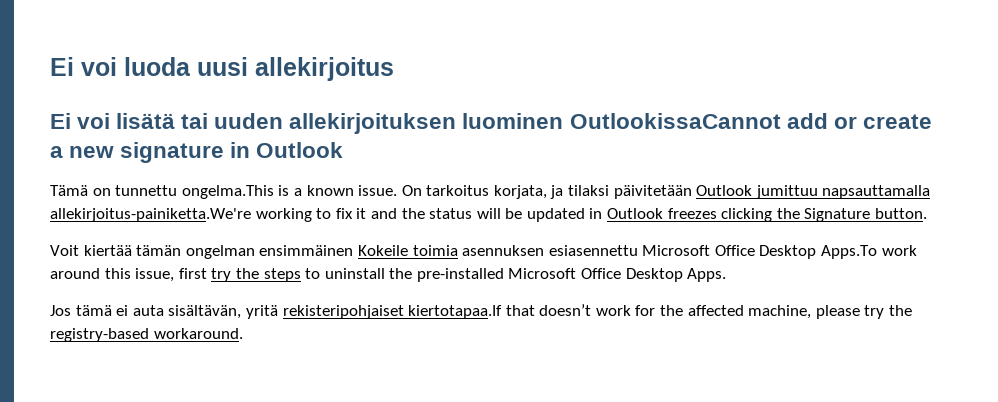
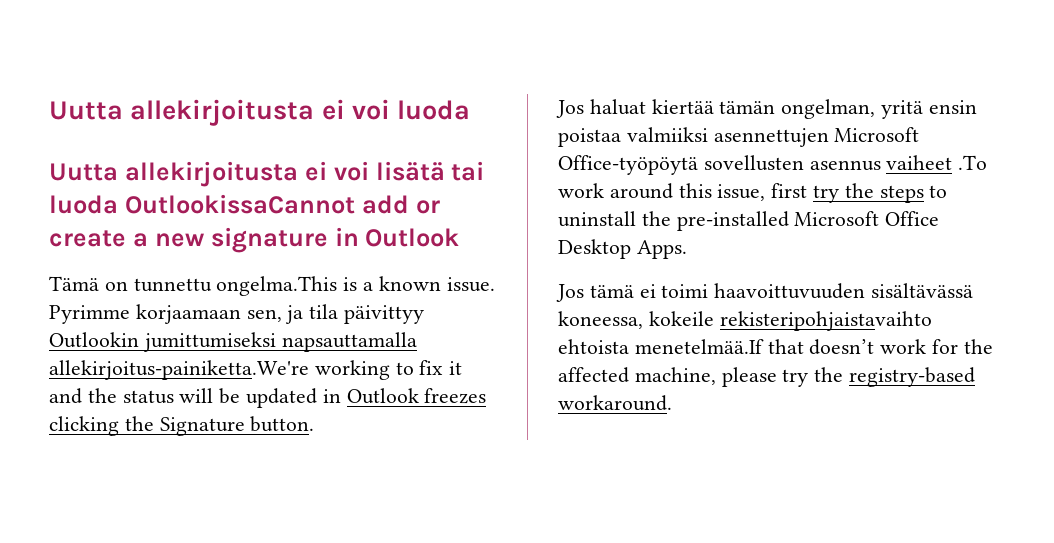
[50,57,74,76] Ei -> [49,99,345,126] Uutta allekirjoitusta ei
[197,57,394,81] [50,113,564,134] uusi allekirjoitus // Ei voi lisätä tai uuden allekirjoituksen luominen -> [49,161,485,187] [49,195,118,214] // Uutta allekirjoitusta ei voi lisätä tai luoda
[401,185,818,199] On tarkoitus korjata, ja tilaksi päivitetään Outlook jumittuu -> [49,304,425,324] [49,332,276,352] Pyrimme korjaamaan sen, ja tila päivittyy Outlookin jumittumiseksi
[50,245,878,259] Voit kiertää tämän ongelman ensimmäinen Kokeile toimia asennuksen esiasennettu Microsoft Office Desktop Apps.To -> [556,99,977,119] [558,127,920,147] [558,155,988,175] Jos haluat kiertää tämän ongelman, yritä ensin poistaa valmiiksi asennettujen Microsoft Office-työpöytä sovellusten asennus vaiheet .To
[132,305,503,319] auta sisältävän, yritä rekisteripohjaiset kiertotapaa.If -> [661,283,974,299] [558,311,932,331] [558,339,764,354] toimi haavoittuvuuden sisältävässä koneessa, kokeile rekisteripohjaistavaihto ehtoista menetelmää.If

